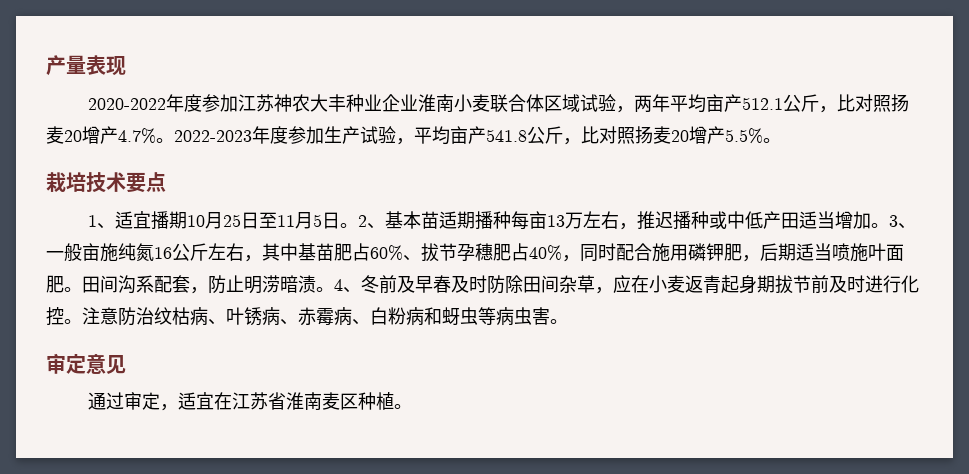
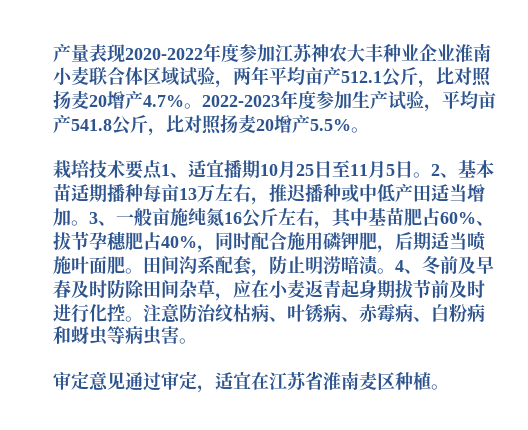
(126, 66) // -> (125, 53) none
(166, 182) // -> (163, 170) none
(126, 364) // -> (125, 381) none

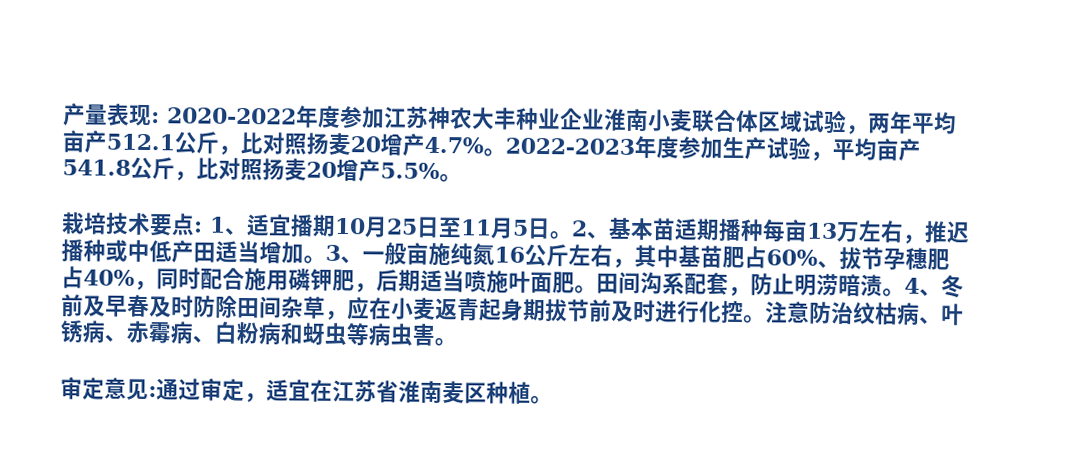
(125, 53) none -> [151,112,160,124] :
(163, 170) none -> [193,221,203,233] :
(125, 381) none -> [148,386,157,398] :

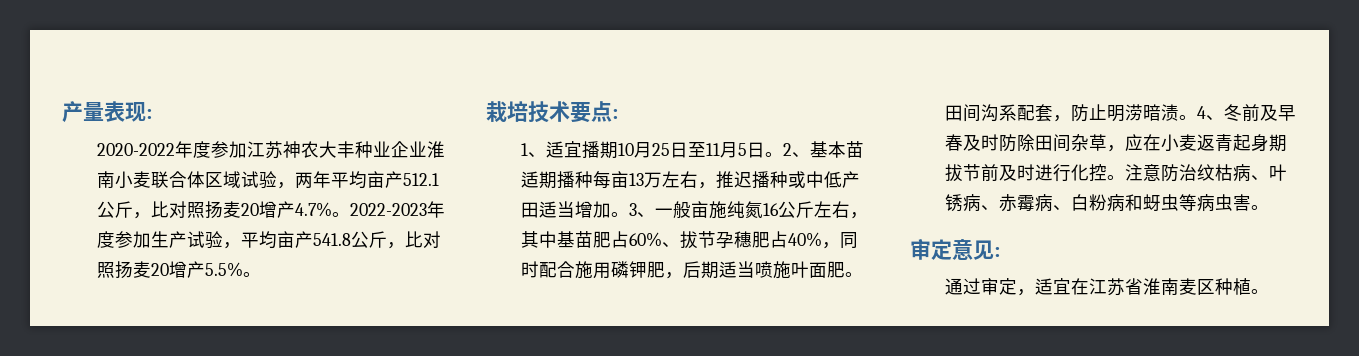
(160, 118) none -> (153, 114) //
(203, 227) none -> (619, 114) //
(157, 392) none -> (1001, 252) //

